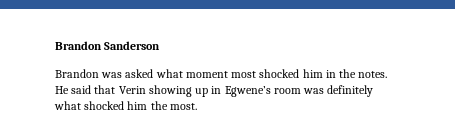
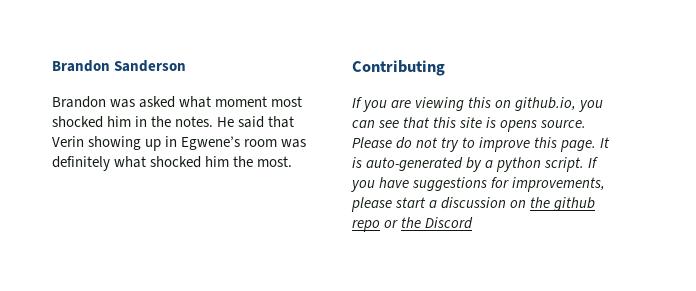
(197, 106) none -> [352,60,445,76] [352,97,604,112] [352,117,587,132] [352,137,611,152] [352,157,599,172] [351,177,606,192] [351,197,596,212] [352,217,474,232] // Contributing // If you are viewing this on github.io, you can see that this site is opens source. Please do not try to improve this page. It is auto-generated by a python script. If you have suggestions for improvements, please start a discussion on the github repo or the Discord

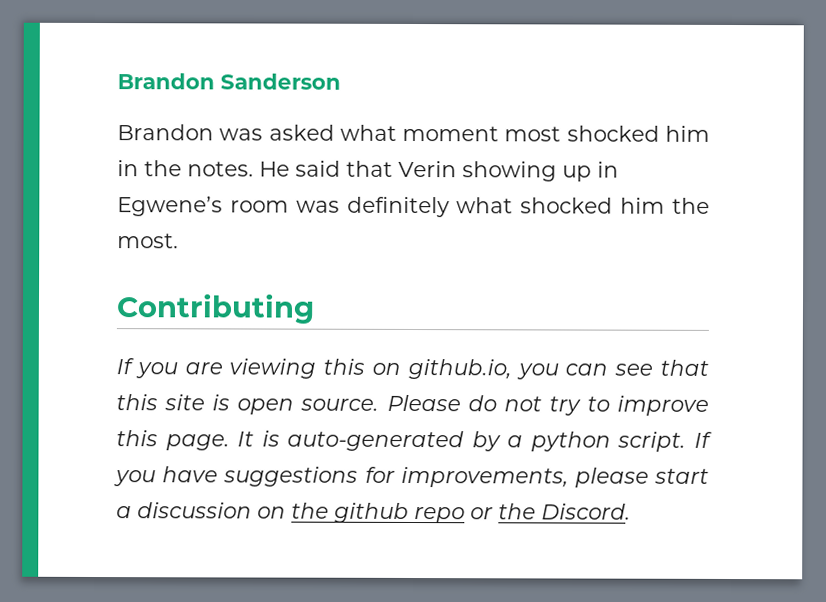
[500,120,538,132] opens -> [237,398,295,415] open
[425,217,474,229] Discord -> [541,503,631,520] Discord.

